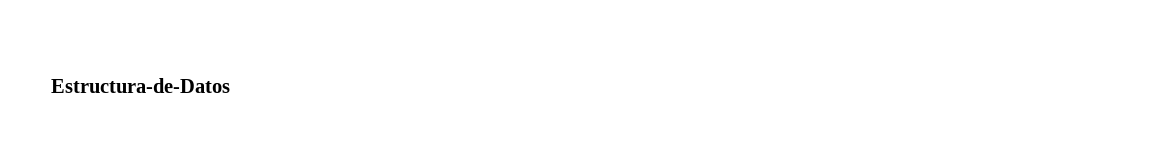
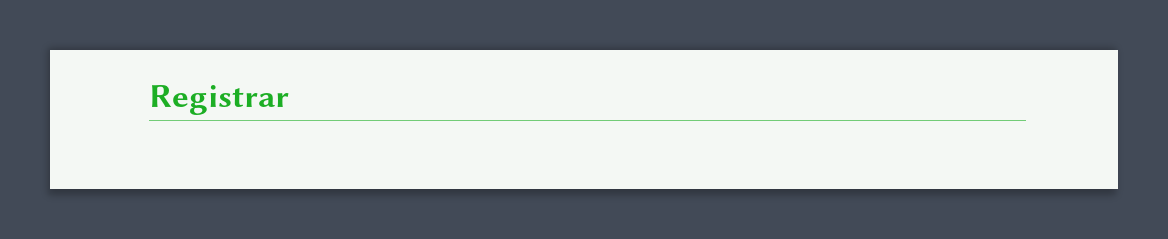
[51,78,230,93] Estructura-de-Datos -> [149,85,289,115] Registrar

